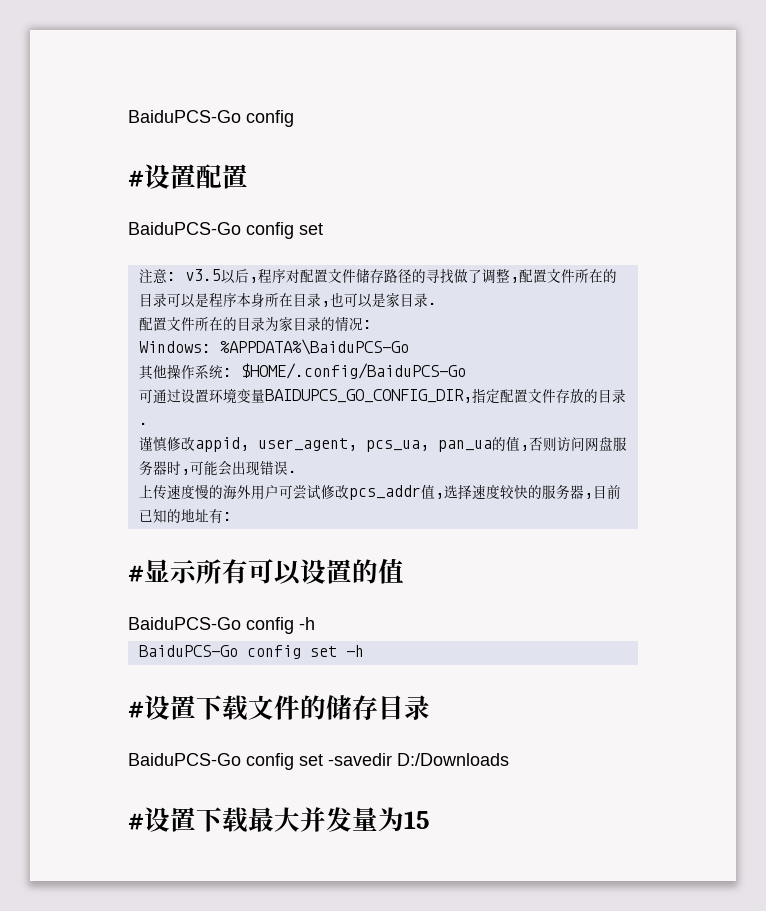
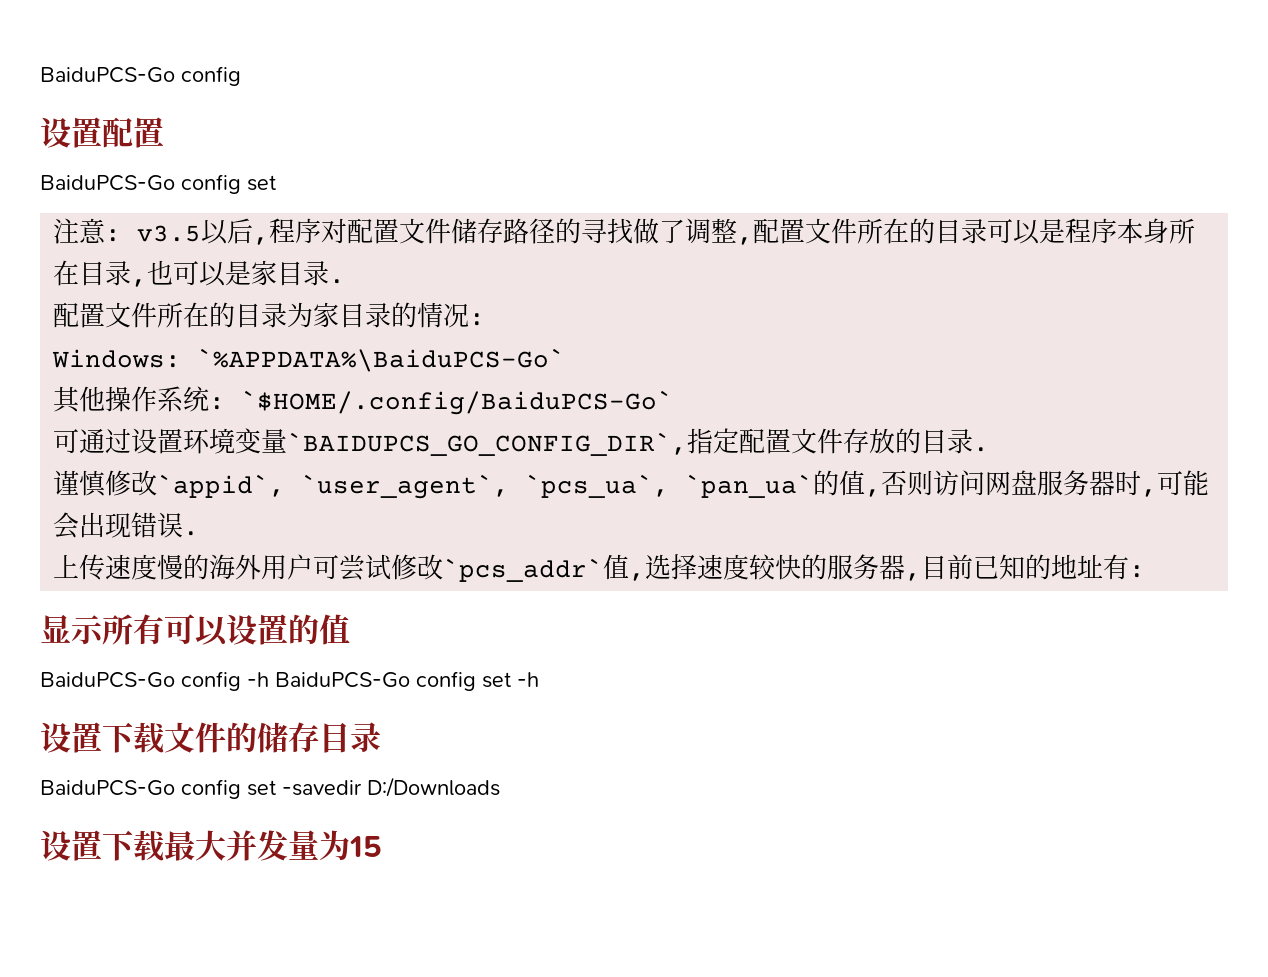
[128,170,144,187] # -> (241, 76) none
[219,339,409,355] %APPDATA%\BaiduPCS-Go -> [197,348,566,372] `%APPDATA%\BaiduPCS-Go`
[240,363,466,379] $HOME/.config/BaiduPCS-Go -> [241,390,674,415] `$HOME/.config/BaiduPCS-Go`
[264,389,472,403] BAIDUPCS_GO_CONFIG_DIR, -> [287,432,688,456] `BAIDUPCS_GO_CONFIG_DIR`,
[194,437,492,452] appid, user_agent, pcs_ua, pan_ua -> [157,474,814,499] `appid`, `user_agent`, `pcs_ua`, `pan_ua`
[348,485,421,500] pcs_addr -> [443,558,604,582] `pcs_addr`
[128,565,144,582] # -> (1146, 571) none
(315, 623) // -> (269, 679) none
[128,701,144,718] # -> (539, 679) none
[128,813,144,830] # -> (500, 787) none

